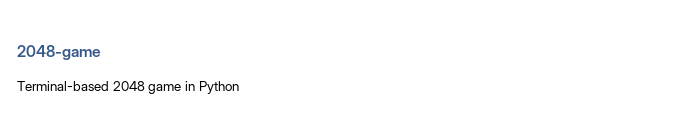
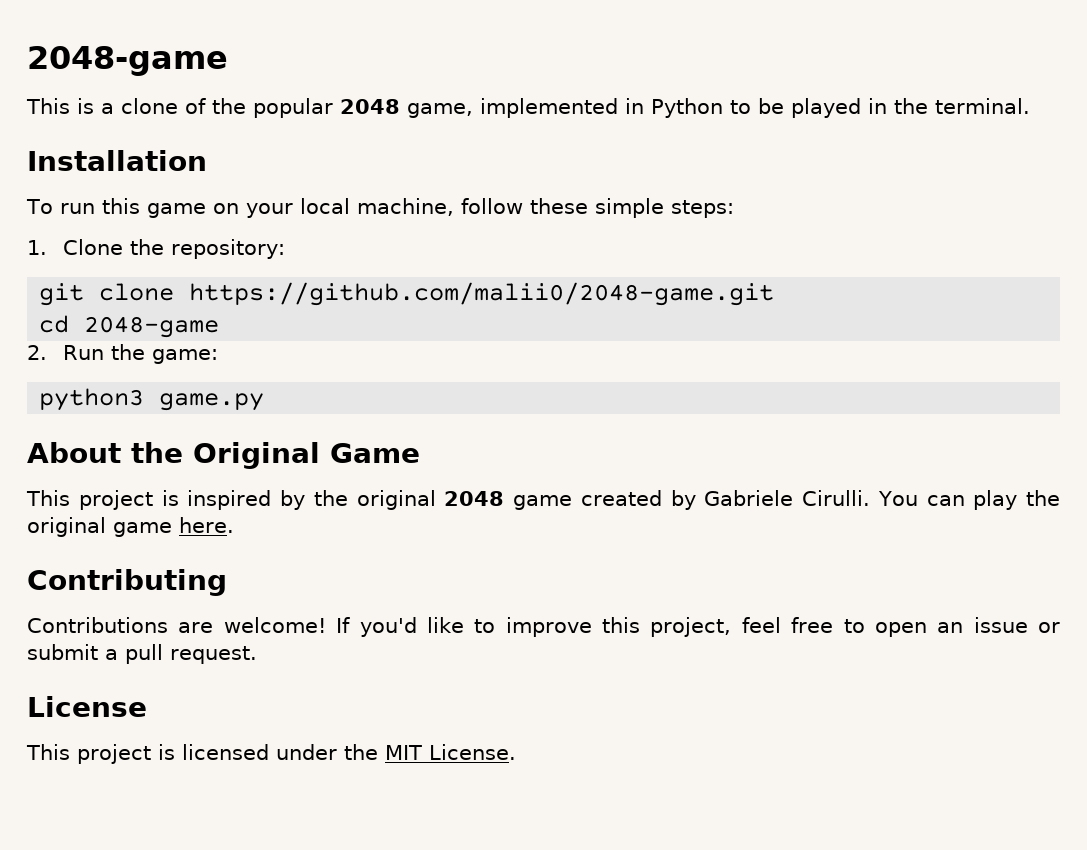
[17,45,101,60] [17,81,239,94] 2048-game // Terminal-based 2048 game in Python -> [27,46,228,76] [26,98,1030,118] [27,150,207,171] [26,198,734,218] [27,239,286,259] [39,282,775,306] [39,315,220,338] [27,344,219,364] [39,388,265,411] [27,442,420,469] [26,490,1060,510] [27,517,234,537] [27,569,227,596] [27,617,1060,637] [27,644,257,664] [27,696,147,717] [26,744,516,764] 2048-game // This is a clone of the popular 2048 game, implemented in Python to be played in the terminal. // Installation // To run this game on your local machine, follow these simple steps: // 1. Clone the repository: // git clone https://github.com/malii0/2048-game.git // cd 2048-game // 2. Run the game: // python3 game.py // About the Original Game // This project is inspired by the original 2048 game created by Gabriele Cirulli. You can play the original game here. // Contributing // Contributions are welcome! If you'd like to improve this project, feel free to open an issue or submit a pull request. // License // This project is licensed under the MIT License.

